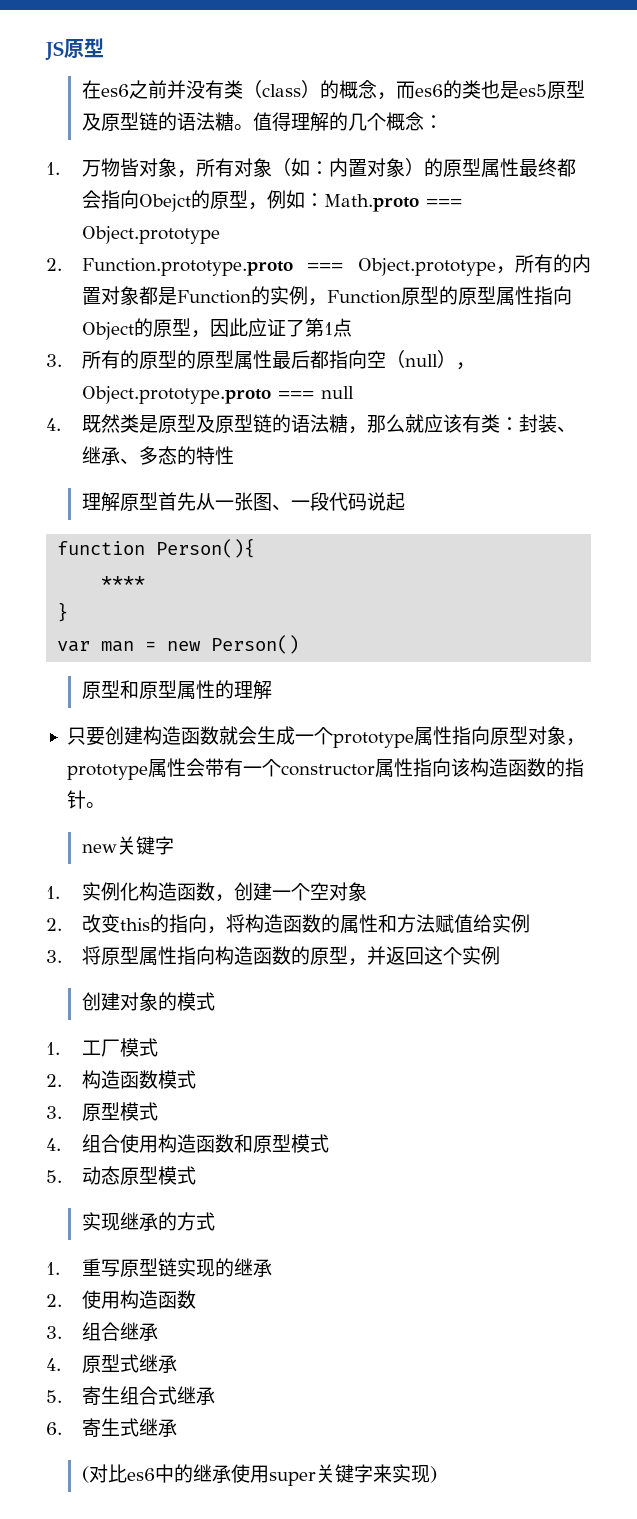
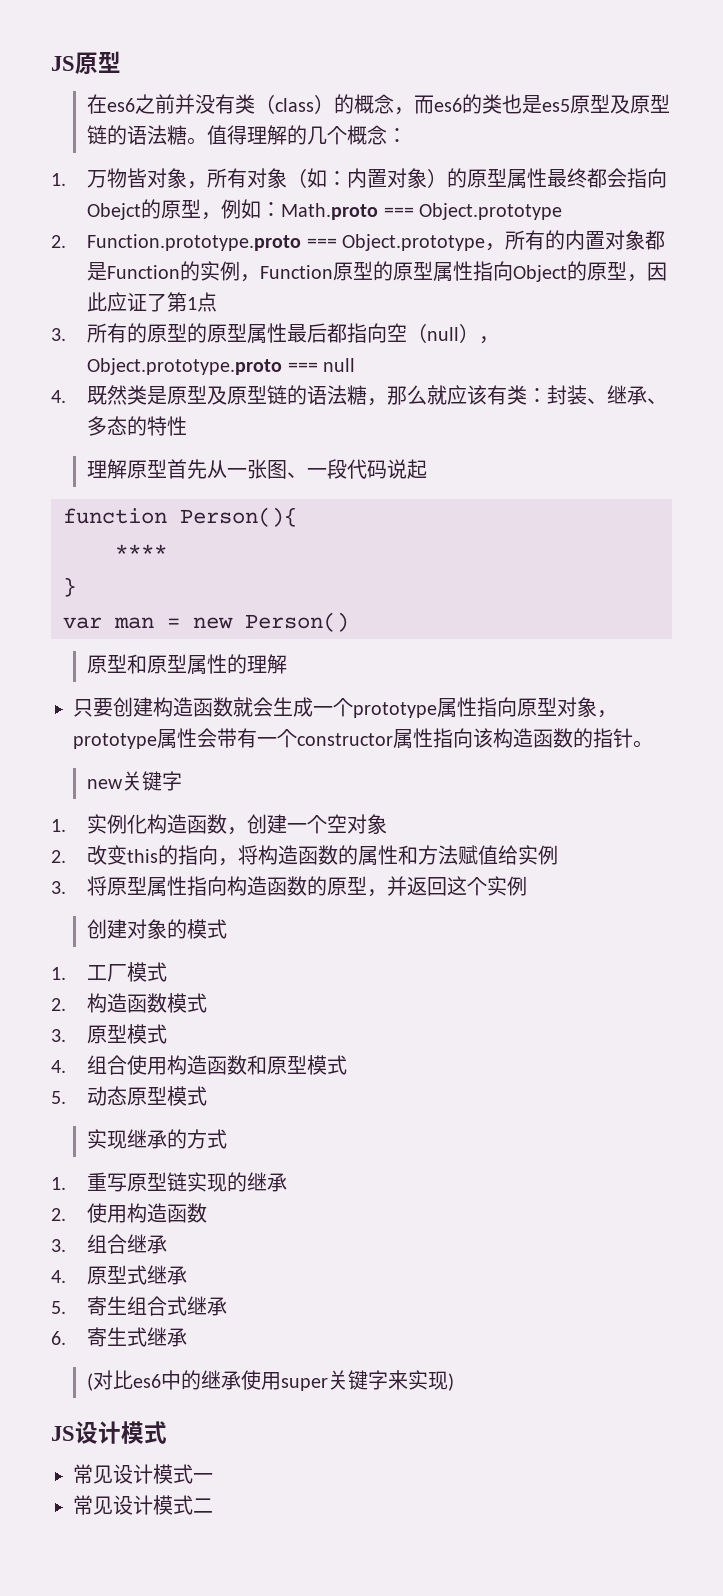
(437, 1474) none -> [51,1421,167,1444] [73,1464,213,1484] [73,1495,213,1515] // JS设计模式 // 常见设计模式一 // 常见设计模式二

